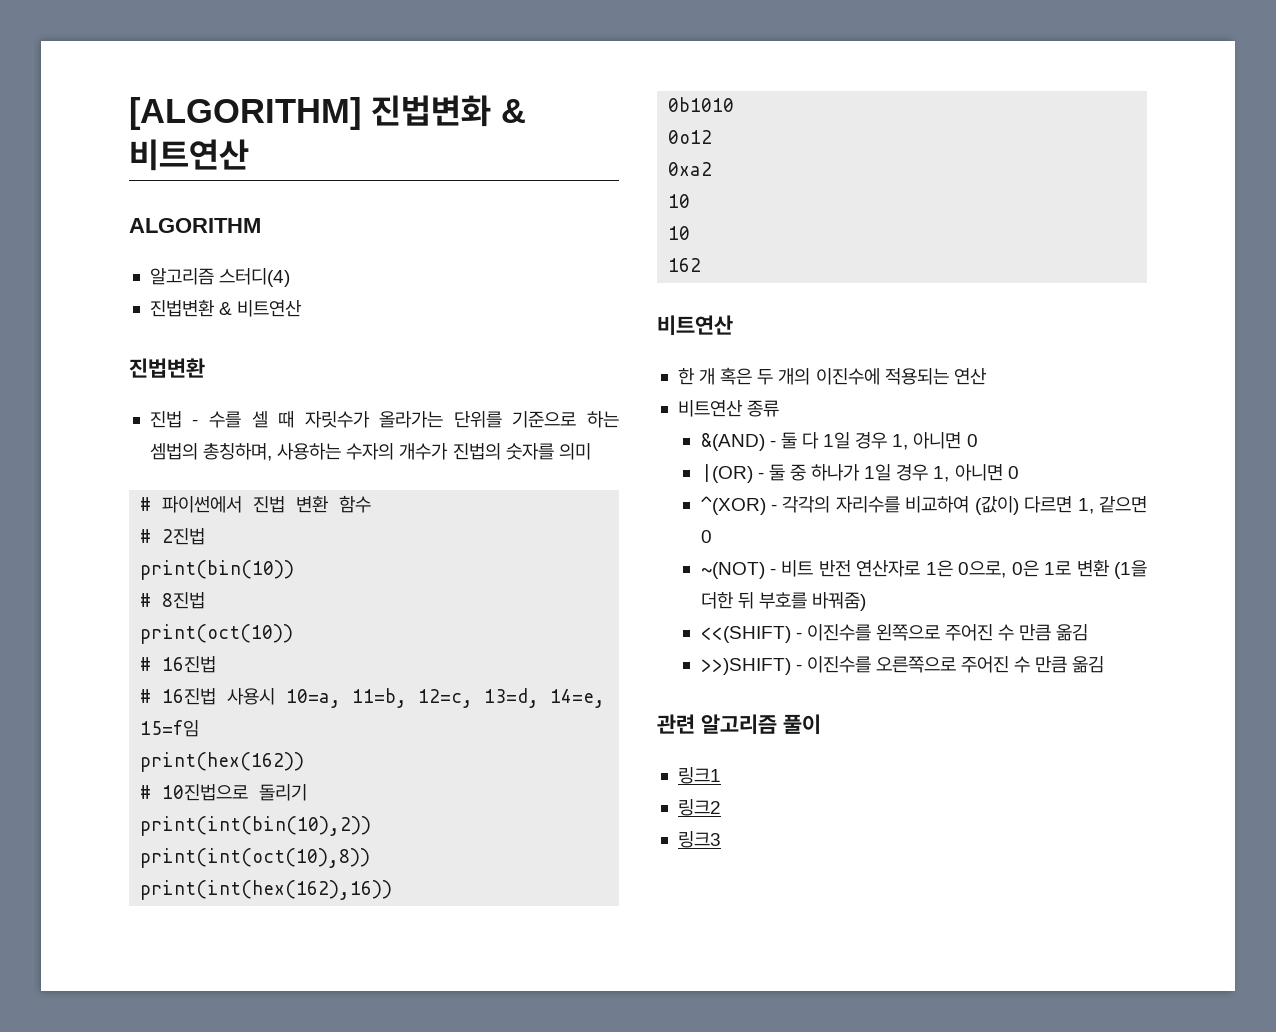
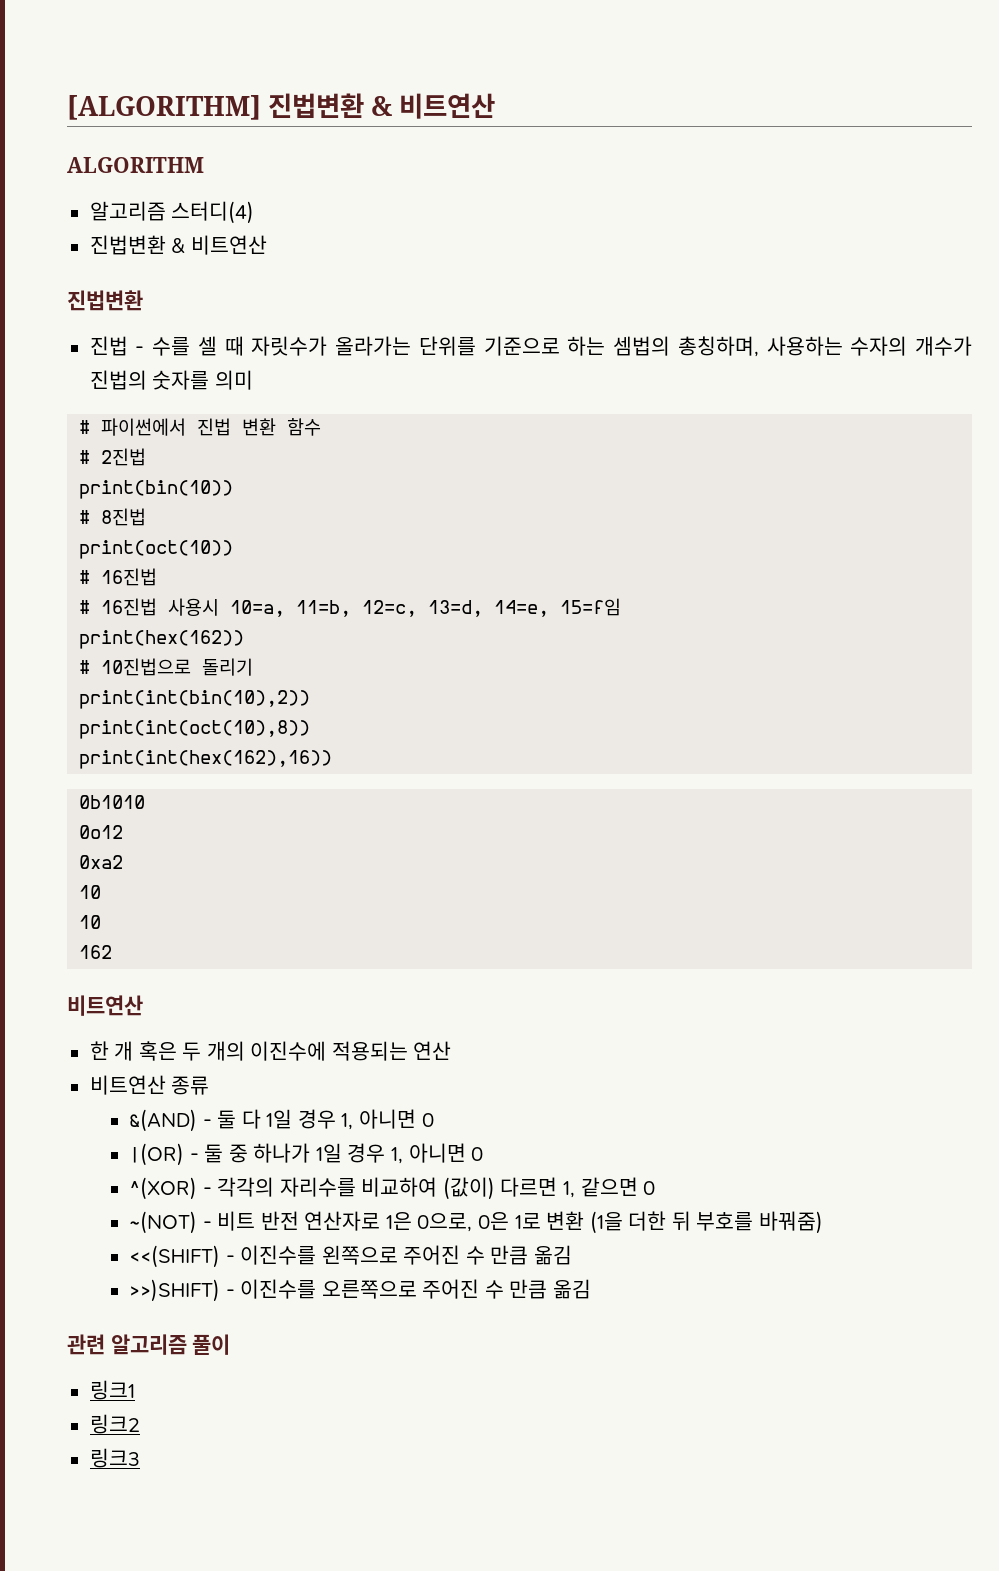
[371,95,491,127] 진법변화 -> [268,93,365,118] 진법변환

